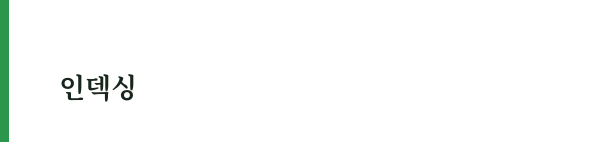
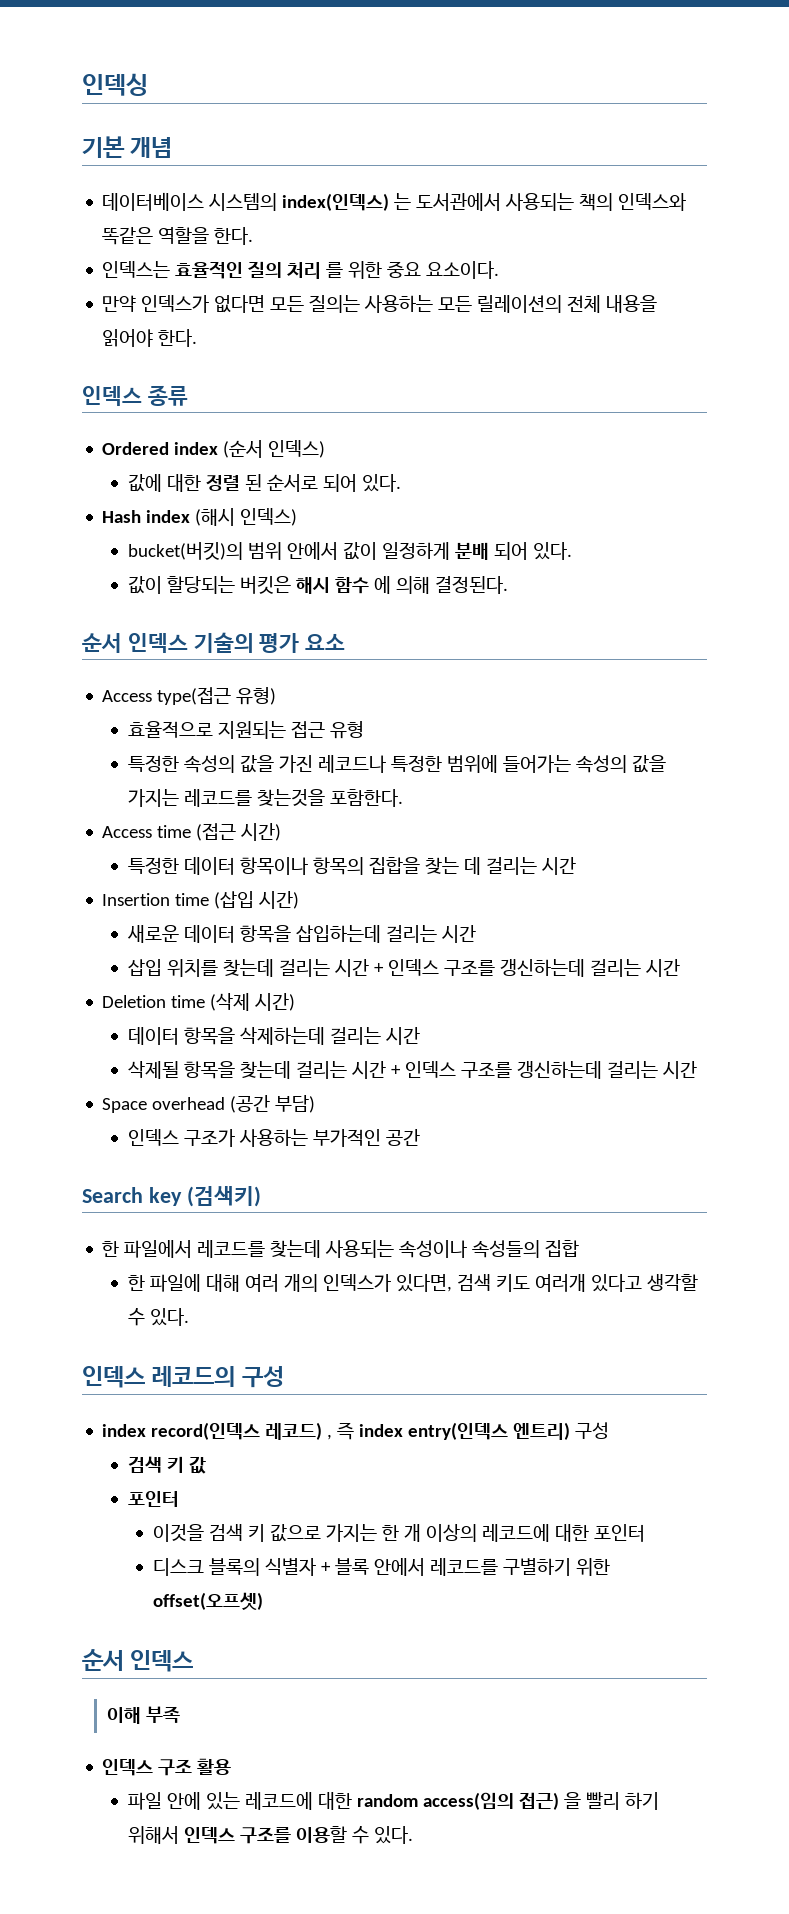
(137, 88) none -> [82,136,173,158] [102,192,687,211] [102,227,254,245] [102,261,500,279] [102,295,658,313] [102,329,198,347] [82,385,188,407] [102,440,326,458] [127,474,401,492] [102,508,298,526] [127,542,572,560] [127,576,508,594] [82,632,346,654] [102,687,277,705] [127,721,364,739] [127,755,666,773] [127,789,403,807] [102,823,282,841] [127,857,576,875] [102,891,300,909] [126,925,476,943] [127,959,680,977] [102,993,296,1011] [127,1027,420,1045] [127,1061,697,1079] [102,1095,316,1113] [127,1129,420,1147] [82,1186,261,1207] [102,1240,580,1258] [127,1274,698,1292] [127,1308,189,1326] [82,1366,284,1388] [102,1422,610,1440] [127,1456,206,1474] [127,1491,179,1507] [152,1524,645,1542] [152,1558,610,1576] [152,1592,263,1610] [82,1649,194,1672] [107,1706,181,1724] [102,1758,232,1776] [127,1792,659,1810] [127,1826,413,1844] // 기본 개념 // 데이터베이스 시스템의 index(인덱스) 는 도서관에서 사용되는 책의 인덱스와 똑같은 역할을 한다. // 인덱스는 효율적인 질의 처리 를 위한 중요 요소이다. // 만약 인덱스가 없다면 모든 질의는 사용하는 모든 릴레이션의 전체 내용을 읽어야 한다. // 인덱스 종류 // Ordered index (순서 인덱스) // 값에 대한 정렬 된 순서로 되어 있다. // Hash index (해시 인덱스) // bucket(버킷)의 범위 안에서 값이 일정하게 분배 되어 있다. // 값이 할당되는 버킷은 해시 함수 에 의해 결정된다. // 순서 인덱스 기술의 평가 요소 // Access type(접근 유형) // 효율적으로 지원되는 접근 유형 // 특정한 속성의 값을 가진 레코드나 특정한 범위에 들어가는 속성의 값을 가지는 레코드를 찾는것을 포함한다. // Access time (접근 시간) // 특정한 데이터 항목이나 항목의 집합을 찾는 데 걸리는 시간 // Insertion time (삽입 시간) // 새로운 데이터 항목을 삽입하는데 걸리는 시간 // 삽입 위치를 찾는데 걸리는 시간 + 인덱스 구조를 갱신하는데 걸리는 시간 // Deletion time (삭제 시간) // 데이터 항목을 삭제하는데 걸리는 시간 // 삭제될 항목을 찾는데 걸리는 시간 + 인덱스 구조를 갱신하는데 걸리는 시간 // Space overhead (공간 부담) // 인덱스 구조가 사용하는 부가적인 공간 // Search key (검색키) // 한 파일에서 레코드를 찾는데 사용되는 속성이나 속성들의 집합 // 한 파일에 대해 여러 개의 인덱스가 있다면, 검색 키도 여러개 있다고 생각할 수 있다. // 인덱스 레코드의 구성 // index record(인덱스 레코드) , 즉 index entry(인덱스 엔트리) 구성 // 검색 키 값 // 포인터 // 이것을 검색 키 값으로 가지는 한 개 이상의 레코드에 대한 포인터 // 디스크 블록의 식별자 + 블록 안에서 레코드를 구별하기 위한 offset(오프셋) // 순서 인덱스 // 이해 부족 // 인덱스 구조 활용 // 파일 안에 있는 레코드에 대한 random access(임의 접근) 을 빨리 하기 위해서 인덱스 구조를 이용할 수 있다.

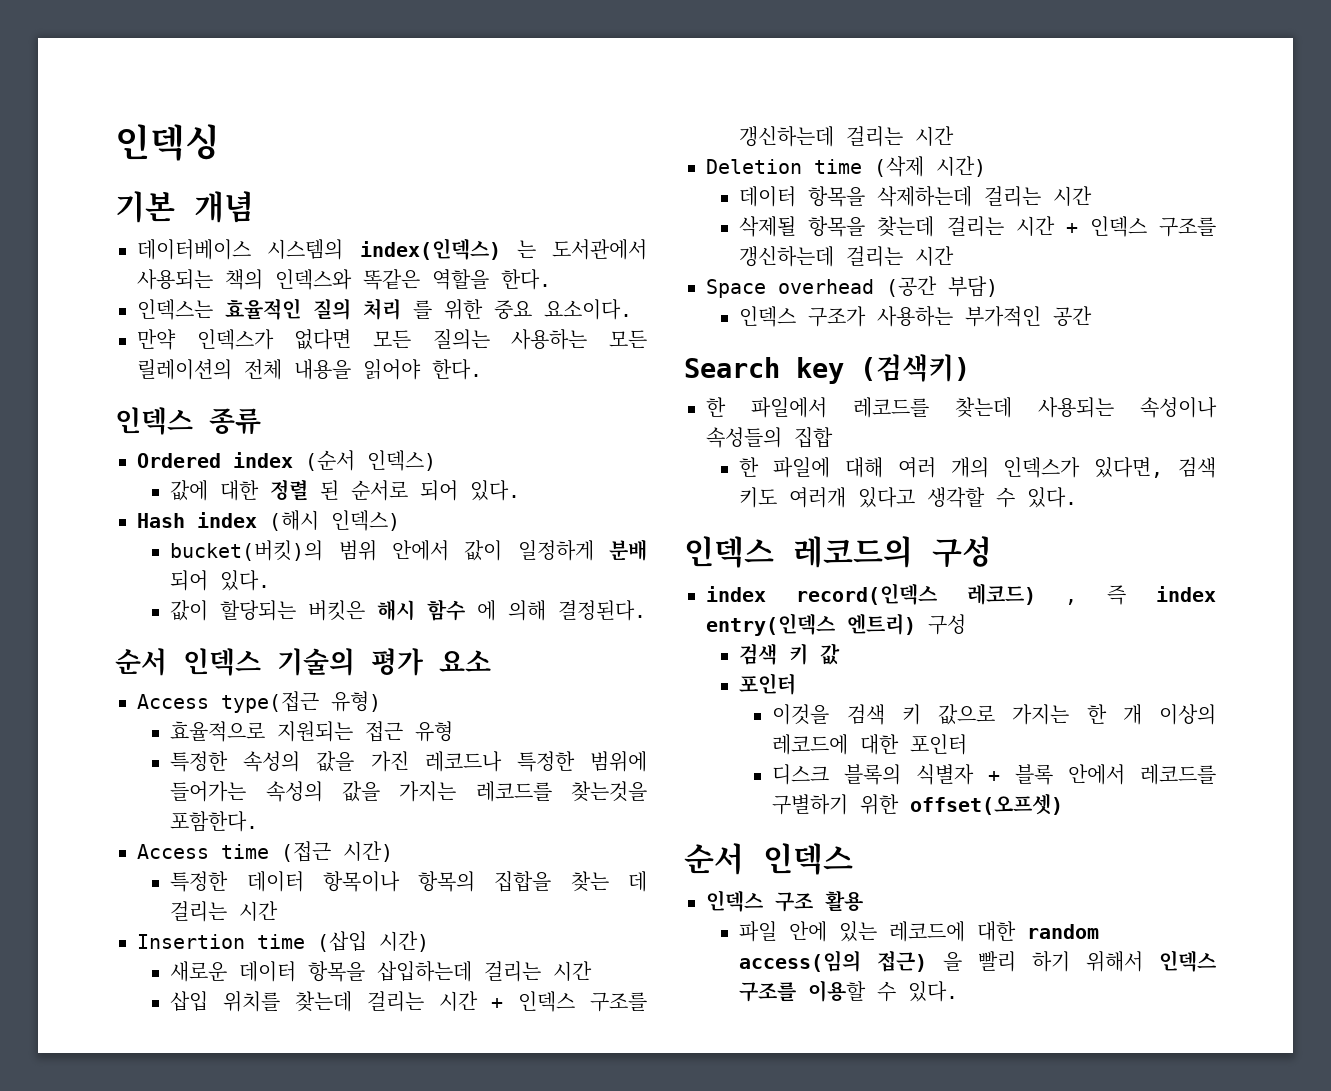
[107,1706,181,1724] // 이해 부족 -> (853, 859) none

